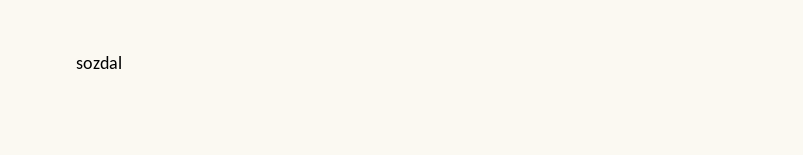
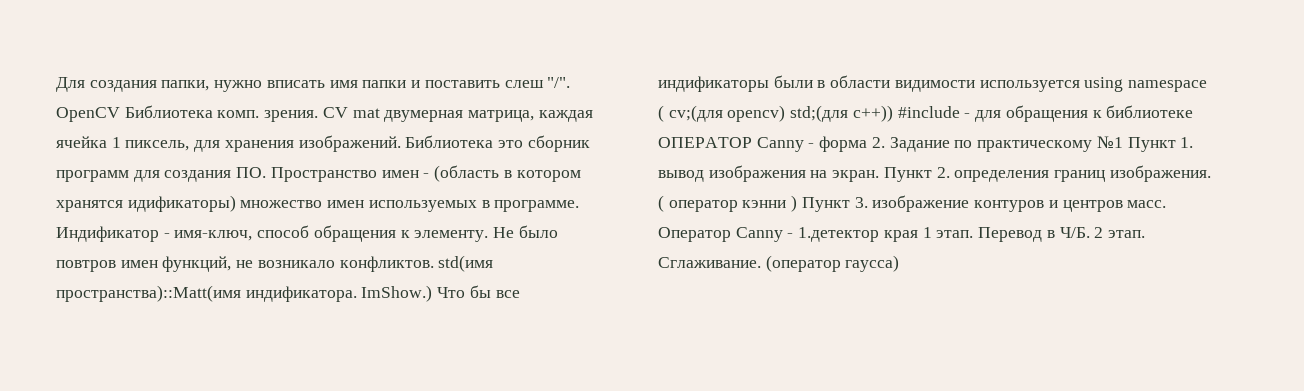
[76,56,122,69] sozdal -> [56,77,571,92] [56,105,593,122] [56,135,590,152] [56,165,581,182] [56,195,580,212] [56,225,558,242] [56,255,494,272] [56,285,520,302] [658,75,1208,92] [658,105,1194,122] [658,136,1194,152] [658,165,1211,182] [658,195,1167,212] [658,227,1145,242] [658,255,900,272] Для создания папки, нужно вписать имя папки и поставить слеш "/". OpenCV Библиотека комп. зрения. CV mat двумерная матрица, каждая ячейка 1 пиксель, для хранения изображений. Библиотека это сборник программ для создания ПО. Пространство имен - (область в котором хранятся идификаторы) множество имен используемых в программе. Индификатор - имя-ключ, способ обращения к элементу. Не было повтров имен функций, не возникало конфликтов. std(имя пространства)::Matt(имя индификатора. ImShow.) Что бы все индификаторы были в области видимости используется using namespace ( cv;(для opencv) std;(для c++)) #include - для обращения к библиотеке ОПЕРАТОР Canny - форма 2. Задание по практическому №1 Пункт 1. вывод изображения на экран. Пункт 2. определения границ изображения. ( оператор кэнни ) Пункт 3. изображение контуров и центров масс. Оператор Canny - 1.детектор края 1 этап. Перевод в Ч/Б. 2 этап. Сглаживание. (оператор гаусса)

